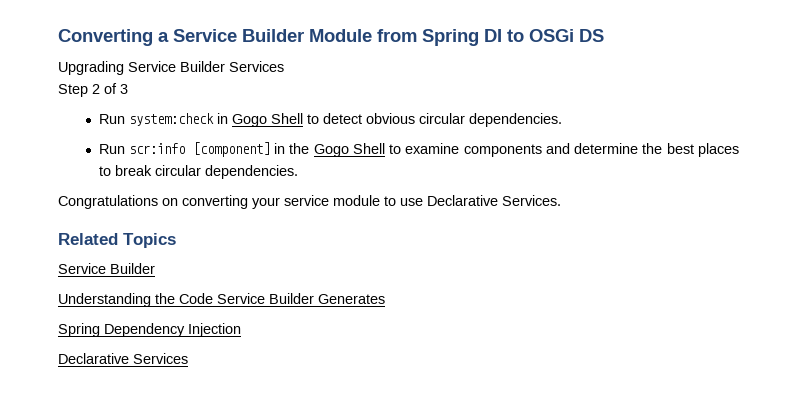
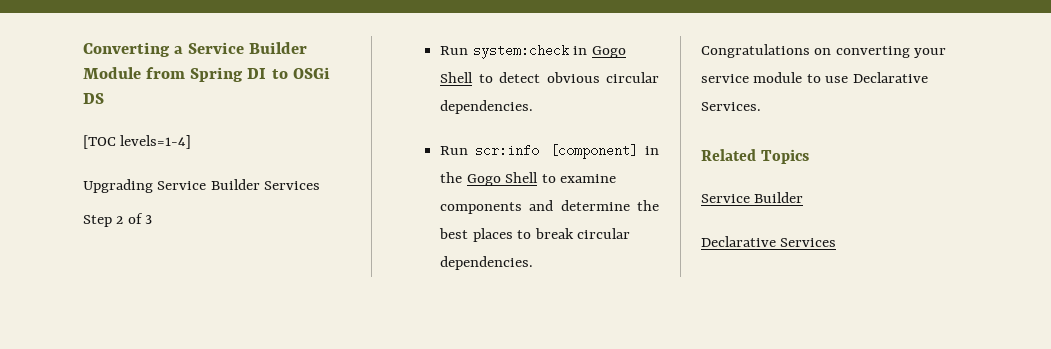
(604, 35) none -> [83,135,192,149] // [TOC levels=1-4]
[58,293,385,307] [58,323,241,337] // Understanding the Code Service Builder Generates // Spring Dependency Injection -> (804, 197) none

